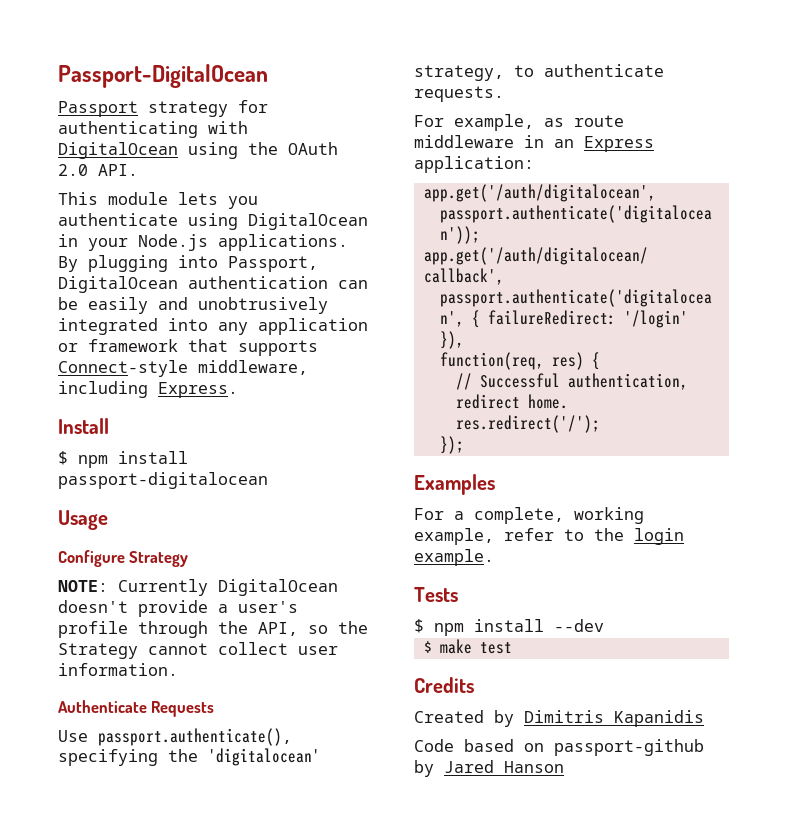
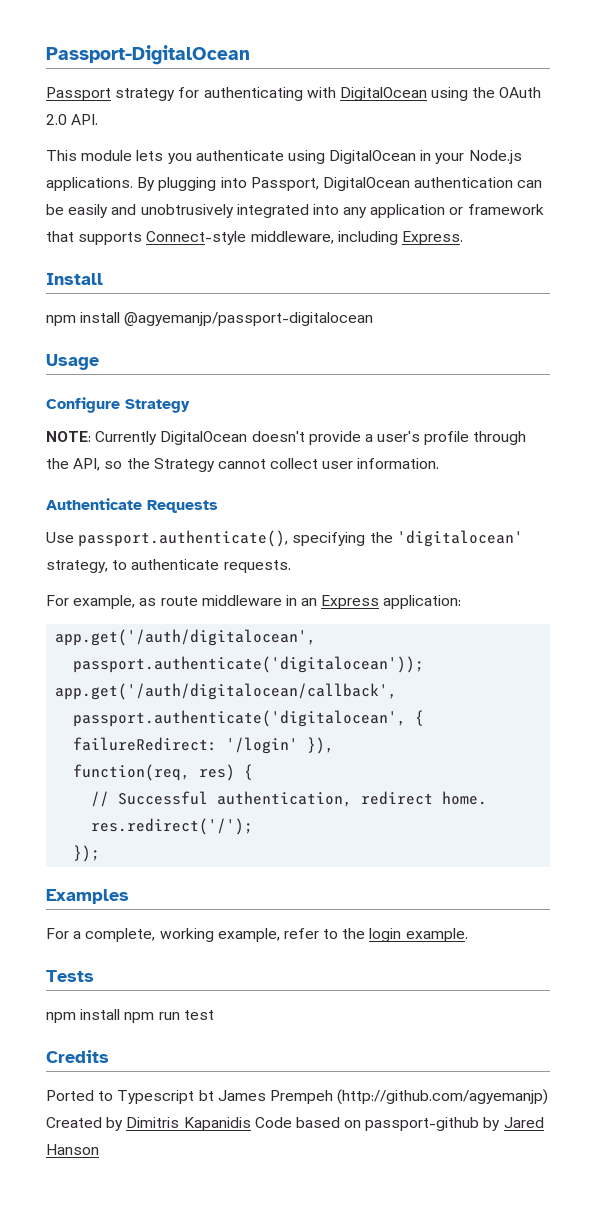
[58,451,188,468] [58,472,268,489] $ npm install passport-digitalocean -> [46,312,374,326] npm install @agyemanjp/passport-digitalocean
[414,619,604,636] [423,639,472,654] $ npm install --dev // $ make -> [46,1009,180,1023] npm install npm run
(474, 685) none -> [46,1089,549,1105] Ported to Typescript bt James Prempeh (http://github.com/agyemanjp)
(704, 718) // -> (251, 1124) none

